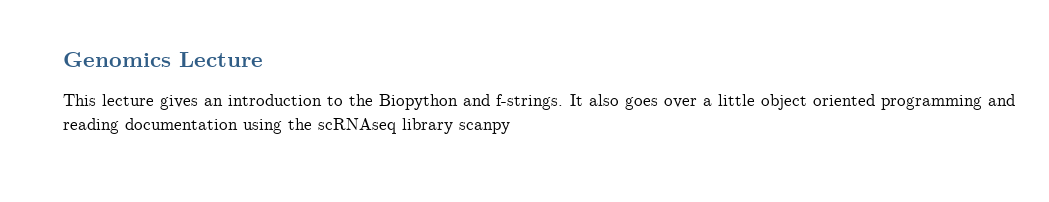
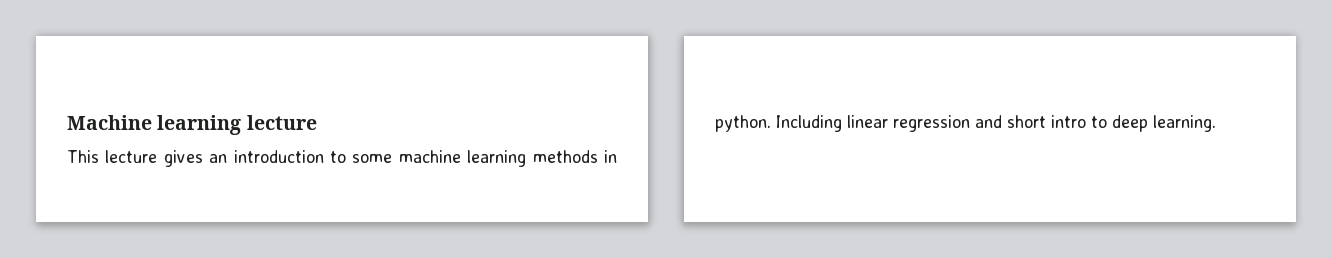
[63,52,263,67] Genomics Lecture -> [67,115,317,135] Machine learning lecture
[349,94,1016,110] [63,118,510,134] the Biopython and f-strings. It also goes over a little object oriented programming and reading documentation using the scRNAseq library scanpy -> [352,150,617,167] [715,115,1216,132] some machine learning methods in python. Including linear regression and short intro to deep learning.

